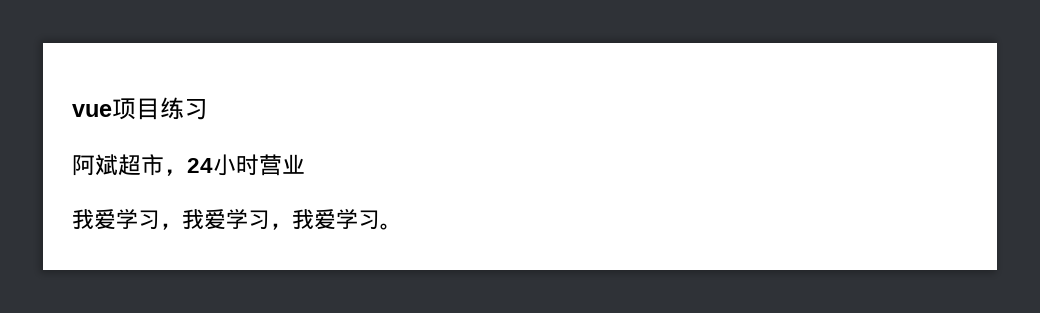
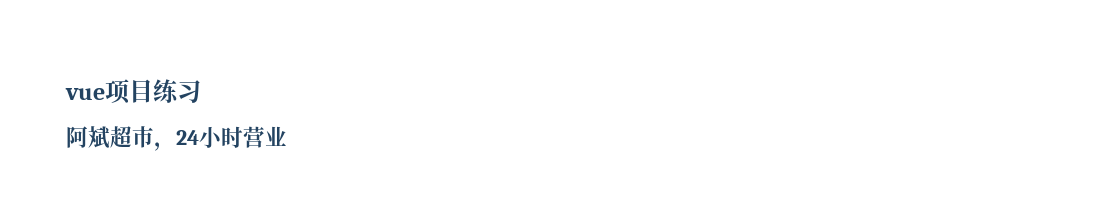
[72,209,402,230] // 我爱学习，我爱学习，我爱学习。 -> (287, 136) none

